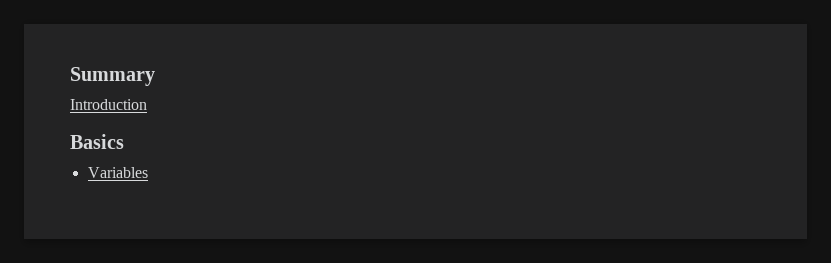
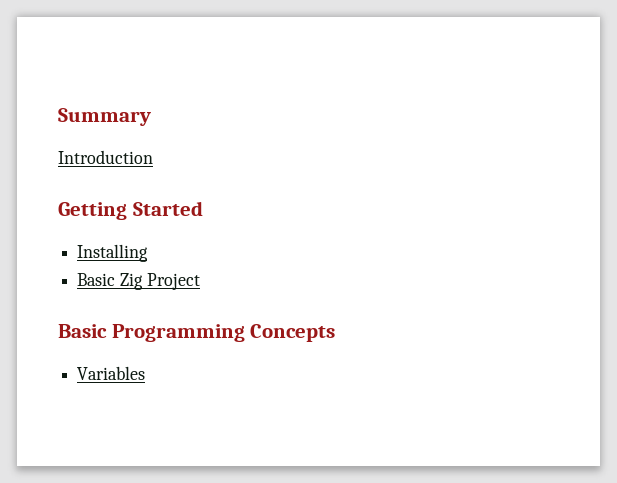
[70,134,124,149] Basics -> [58,201,203,220] [77,244,149,262] [77,273,200,290] [58,324,336,342] Getting Started // Installing // Basic Zig Project // Basic Programming Concepts

